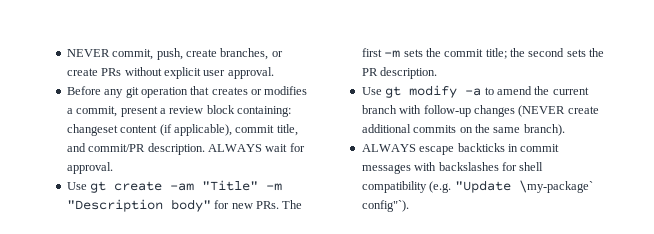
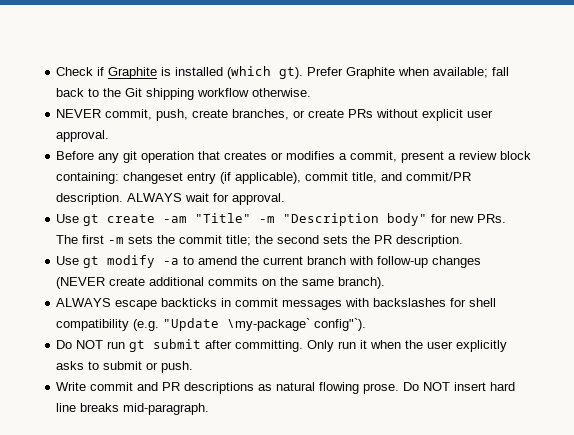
(66, 53) none -> [56,66,510,79] [56,88,312,100] Check if Graphite is installed (which gt). Prefer Graphite when available; fall back to the Git shipping workflow otherwise. //
[120,125,158,133] content -> [187,172,217,184] entry
(409, 206) none -> [56,339,508,352] [56,361,194,373] [56,382,516,394] [56,403,210,415] // Do NOT run gt submit after committing. Only run it when the user explicitly asks to submit or push. // Write commit and PR descriptions as natural flowing prose. Do NOT insert hard line breaks mid-paragraph.

